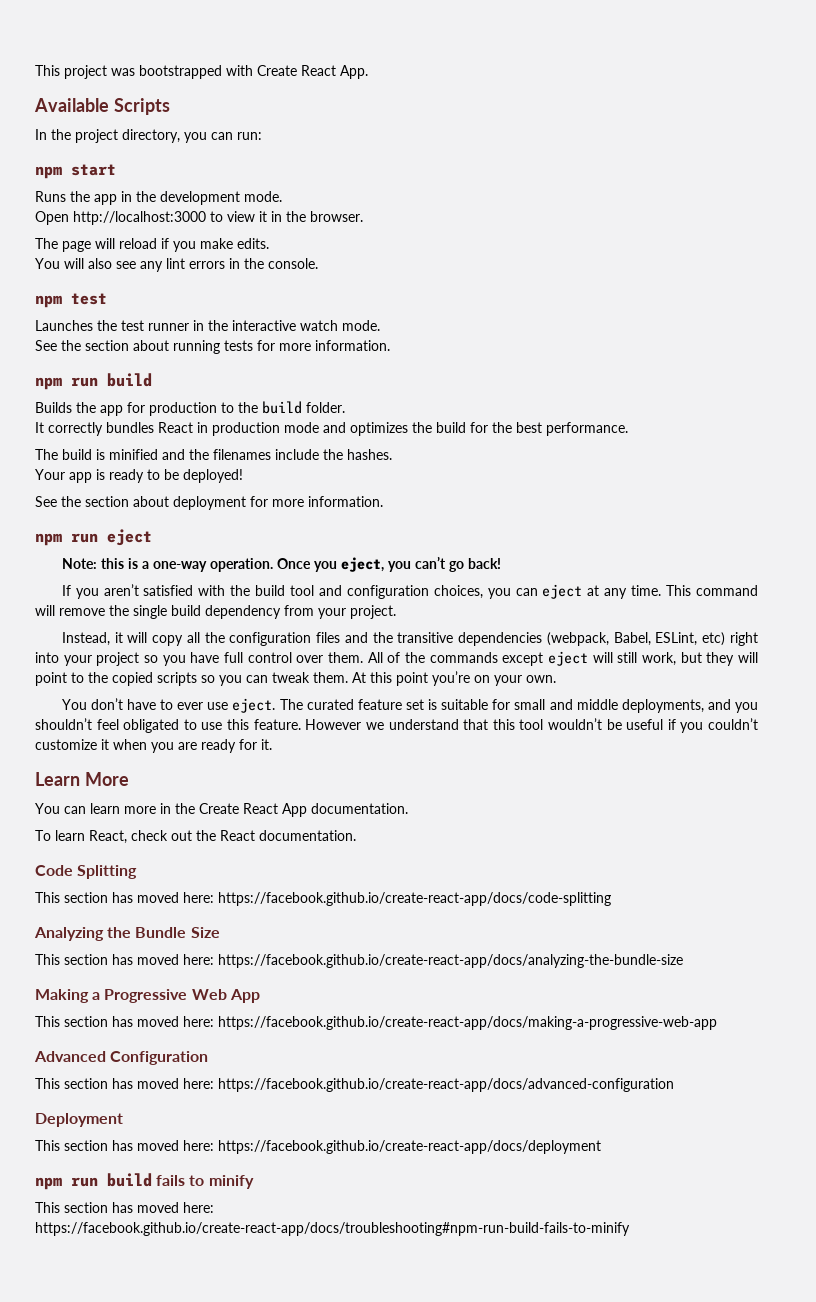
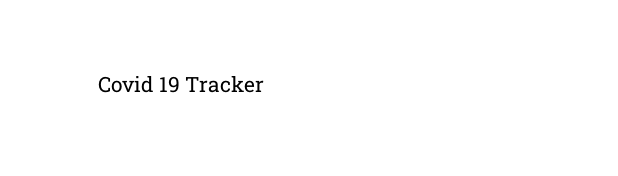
[35,65,368,79] [34,98,170,115] [35,129,262,143] [35,164,116,179] [35,191,282,205] [35,211,363,225] [35,238,269,252] [35,258,318,272] [35,293,107,308] [35,320,380,331] [35,340,390,354] [35,373,152,390] [35,401,345,416] [35,422,628,436] [35,449,392,460] [35,469,243,483] [35,496,383,510] [35,529,152,546] [61,556,501,572] [61,584,759,599] [35,605,396,619] [61,632,759,646] [35,651,758,666] [35,671,556,686] [61,698,759,713] [35,718,758,733] [35,739,272,753] [35,772,129,786] [35,803,408,817] [35,830,356,844] [35,865,138,879] [35,892,611,906] [34,927,220,941] [35,954,683,968] [35,989,260,1003] [35,1016,717,1030] [34,1051,209,1065] [35,1078,674,1092] [35,1113,123,1127] [35,1140,601,1154] [35,1173,254,1190] [35,1202,214,1213] [35,1222,630,1236] This project was bootstrapped with Create React App. // Available Scripts // In the project directory, you can run: // npm start // Runs the app in the development mode. // Open http://localhost:3000 to view it in the browser. // The page will reload if you make edits. // You will also see any lint errors in the console. // npm test // Launches the test runner in the interactive watch mode. // See the section about running tests for more information. // npm run build // Builds the app for production to the build folder. // It correctly bundles React in production mode and optimizes the build for the best performance. // The build is minified and the filenames include the hashes. // Your app is ready to be deployed! // See the section about deployment for more information. // npm run eject // Note: this is a one-way operation. Once you eject, you can’t go back! // If you aren’t satisfied with the build tool and configuration choices, you can eject at any time. This command will remove the single build dependency from your project. // Instead, it will copy all the configuration files and the transitive dependencies (webpack, Babel, ESLint, etc) right into your project so you have full control over them. All of the commands except eject will still work, but they will point to the copied scripts so you can tweak them. At this point you’re on your own. // You don’t have to ever use eject. The curated feature set is suitable for small and middle deployments, and you shouldn’t feel obligated to use this feature. However we understand that this tool wouldn’t be useful if you couldn’t customize it when you are ready for it. // Learn More // You can learn more in the Create React App documentation. // To learn React, check out the React documentation. // Code Splitting // This section has moved here: https://facebook.github.io/create-react-app/docs/code-splitting // Analyzing the Bundle Size // This section has moved here: https://facebook.github.io/create-react-app/docs/analyzing-the-bundle-size // Making a Progressive Web App // This section has moved here: https://facebook.github.io/create-react-app/docs/making-a-progressive-web-app // Advanced Configuration // This section has moved here: https://facebook.github.io/create-react-app/docs/advanced-configuration // Deployment // This section has moved here: https://facebook.github.io/create-react-app/docs/deployment // npm run build fails to minify // This section has moved here: https://facebook.github.io/create-react-app/docs/troubleshooting#npm-run-build-fails-to-minify -> [98,76,265,93] Covid 19 Tracker

